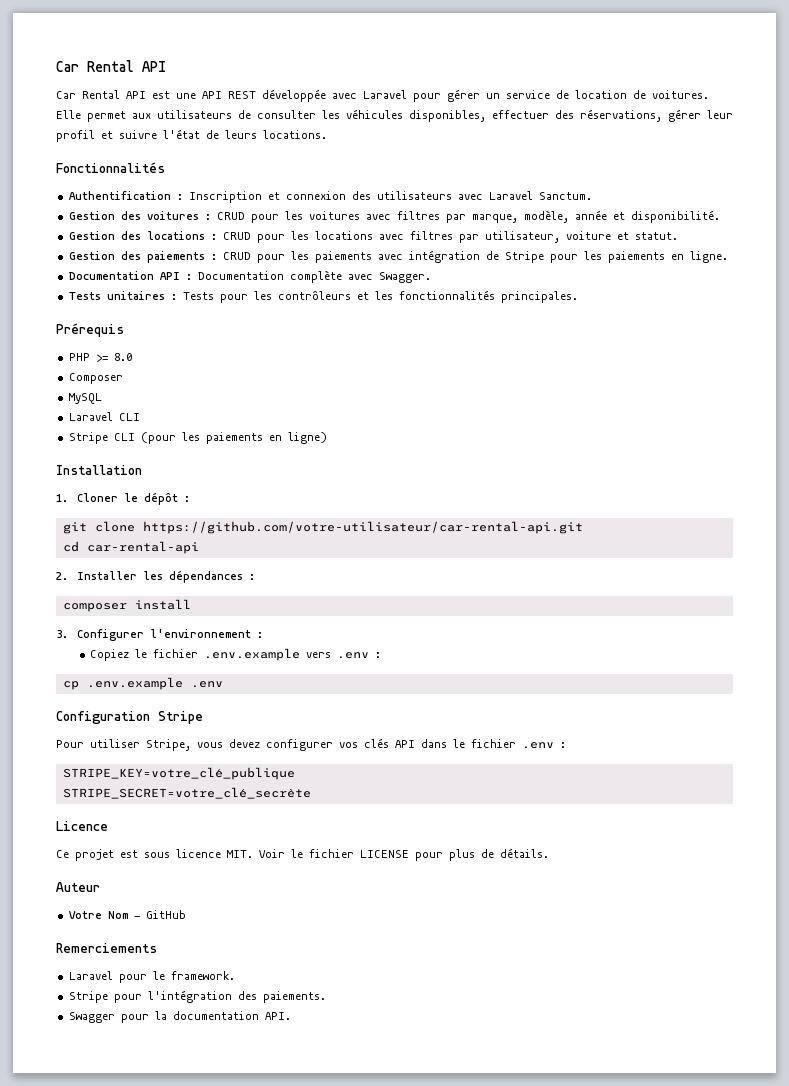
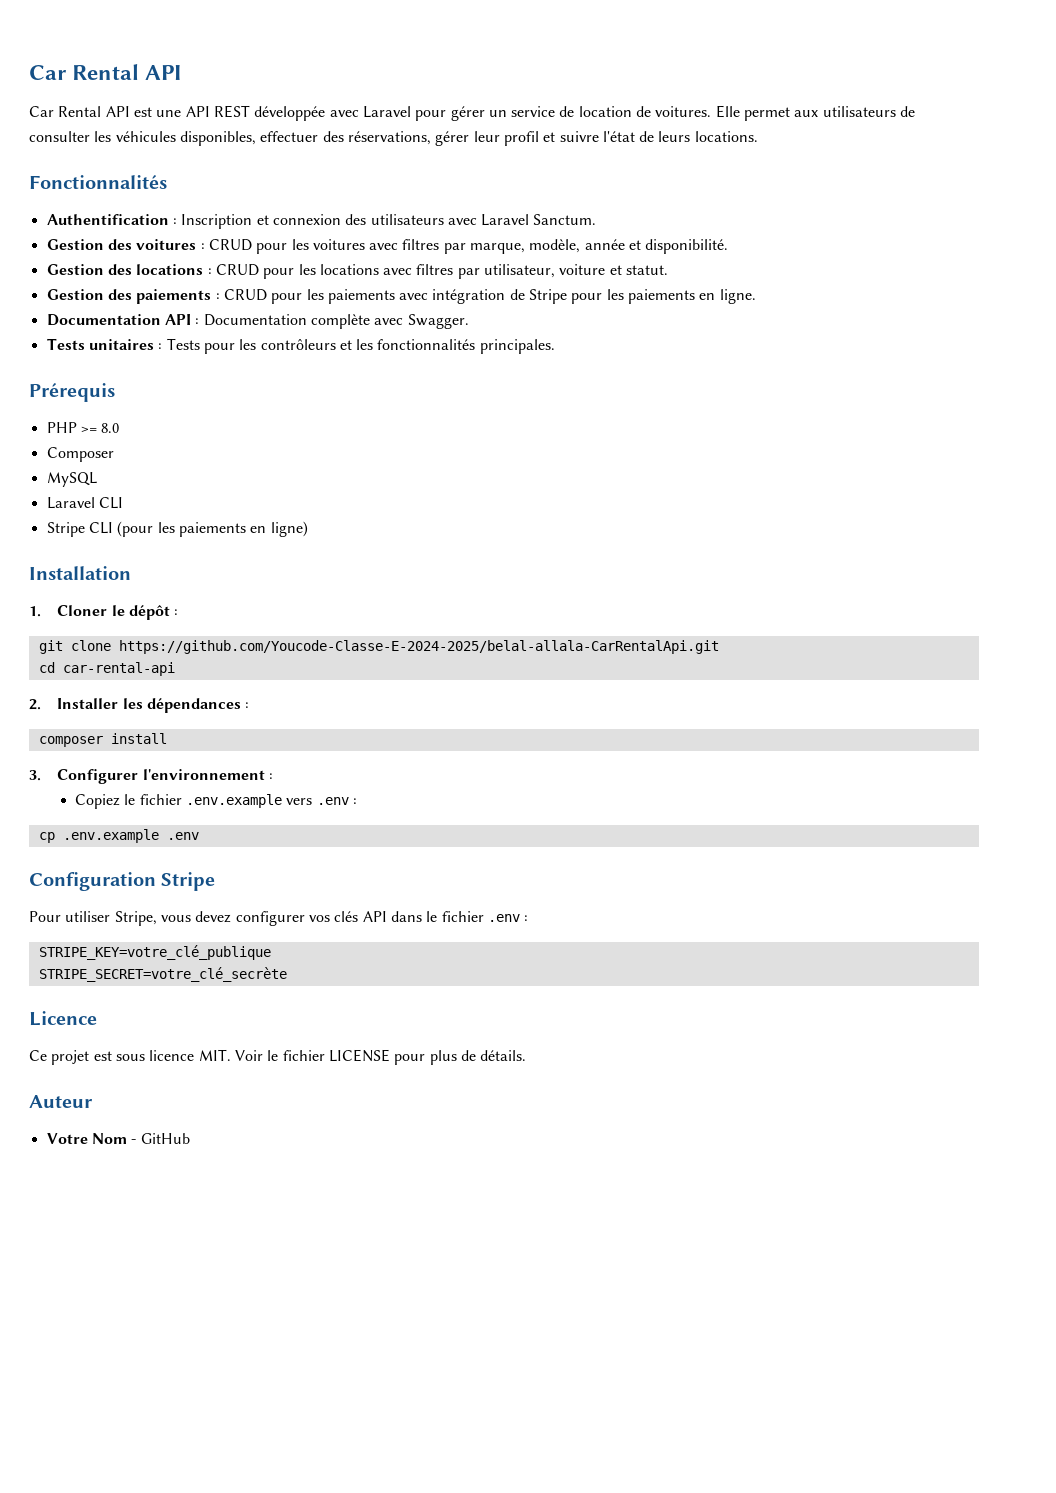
[142,521,583,534] https://github.com/votre-utilisateur/car-rental-api.git -> [118,640,719,654] https://github.com/Youcode-Classe-E-2024-2025/belal-allala-CarRentalApi.git
[56,943,157,953] [68,971,235,983] [68,990,326,1003] [68,1011,291,1023] // Remerciements // Laravel pour le framework. // Stripe pour l'intégration des paiements. // Swagger pour la documentation API. -> (190, 1138) none

